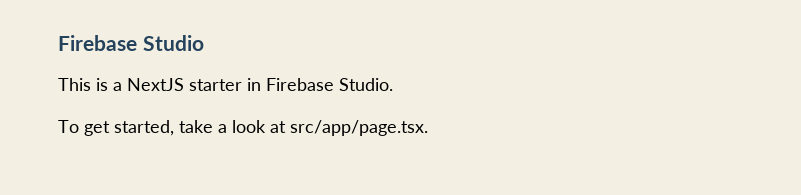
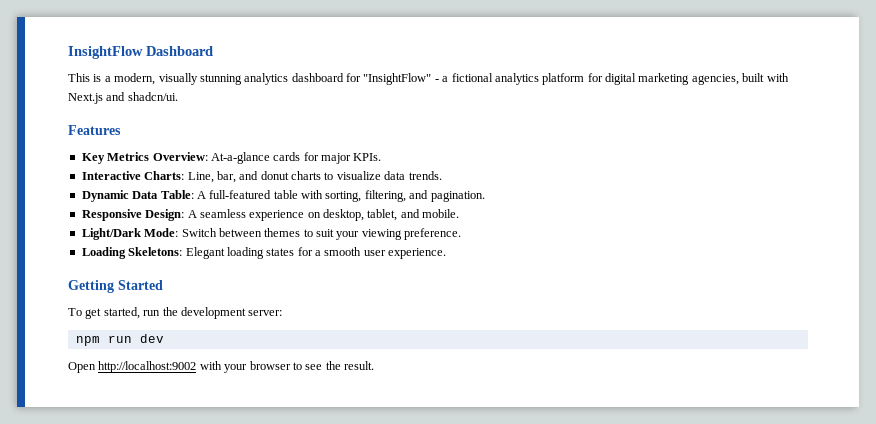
[58,35,204,51] Firebase Studio -> [68,46,213,59] InsightFlow Dashboard
[127,78,393,91] [58,120,428,136] NextJS starter in Firebase Studio. // To get started, take a look at src/app/page.tsx. -> [114,73,789,85] [68,92,178,104] [68,125,121,135] [81,152,382,164] [81,171,442,183] [81,190,485,202] [81,209,460,221] [81,228,462,240] [81,247,447,259] [68,280,163,293] [68,307,283,319] [75,334,164,346] [68,361,374,373] modern, visually stunning analytics dashboard for "InsightFlow" - a fictional analytics platform for digital marketing agencies, built with Next.js and shadcn/ui. // Features // Key Metrics Overview: At-a-glance cards for major KPIs. // Interactive Charts: Line, bar, and donut charts to visualize data trends. // Dynamic Data Table: A full-featured table with sorting, filtering, and pagination. // Responsive Design: A seamless experience on desktop, tablet, and mobile. // Light/Dark Mode: Switch between themes to suit your viewing preference. // Loading Skeletons: Elegant loading states for a smooth user experience. // Getting Started // To get started, run the development server: // npm run dev // Open http://localhost:9002 with your browser to see the result.

